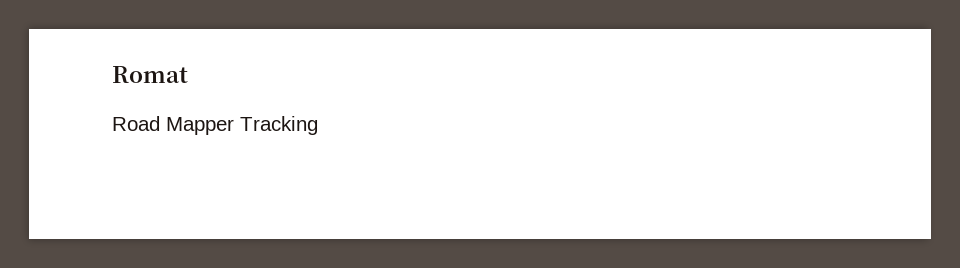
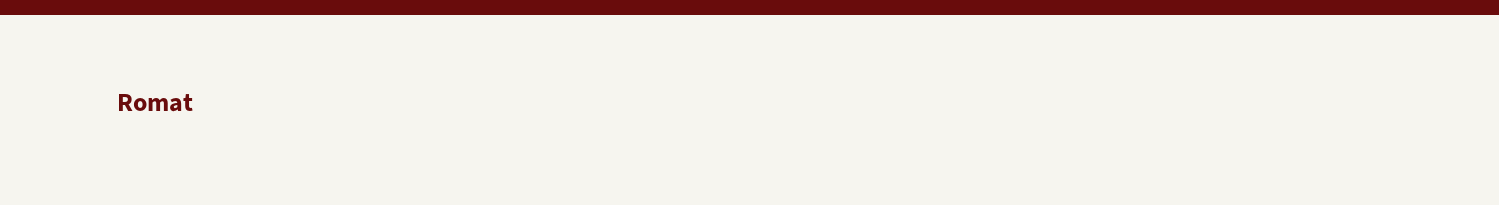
[112,116,318,135] // Road Mapper Tracking -> (193, 103) none

